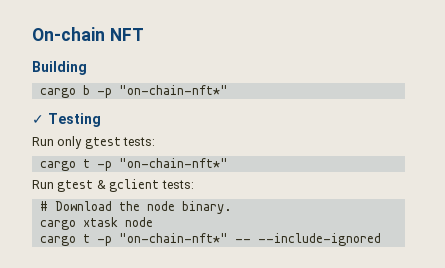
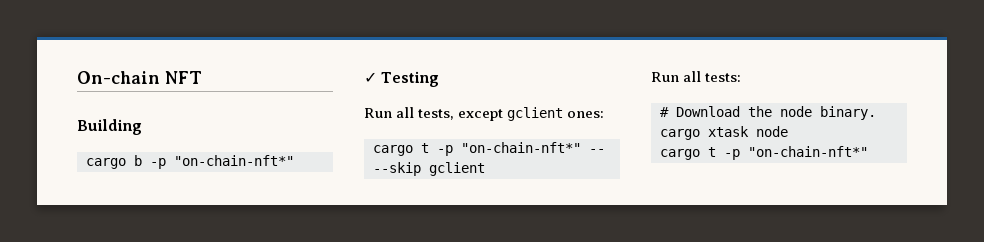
[57,136,156,149] [39,158,228,171] [32,179,160,192] only gtest tests: // cargo t -p "on-chain-nft*" // Run gtest & gclient -> [396,107,605,121] [373,142,605,156] [373,162,485,176] [651,71,702,82] all tests, except gclient ones: // cargo t -p "on-chain-nft*" -- --skip gclient // Run all
[234,233,381,246] -- --include-ignored -> (868, 151) none

